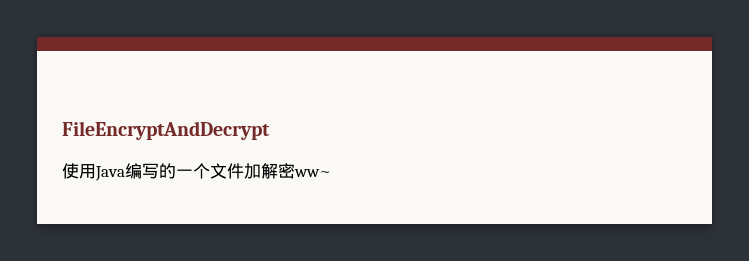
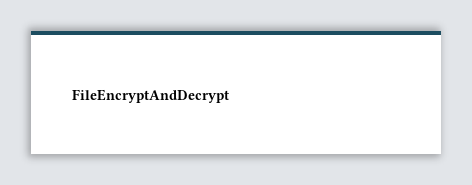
[62,163,331,181] // 使用Java编写的一个文件加解密ww~ -> (229, 96) none

